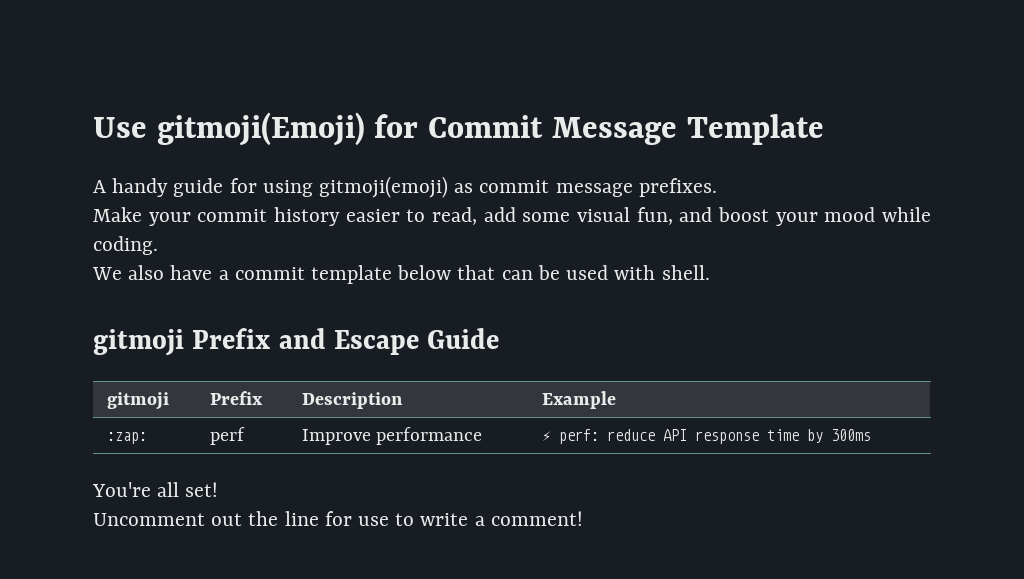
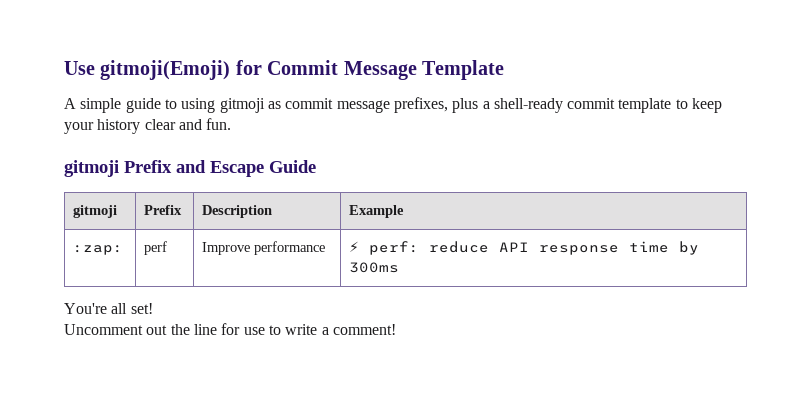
[112,176,717,198] [93,207,931,226] [93,236,158,255] [92,265,710,284] handy guide for using gitmoji(emoji) as commit message prefixes. // Make your commit history easier to read, add some visual fun, and boost your mood while coding. // We also have a commit template below that can be used with shell. -> [80,97,723,113] [64,118,232,134] simple guide to using gitmoji as commit message prefixes, plus a shell-ready commit template to keep your history clear and fun.

